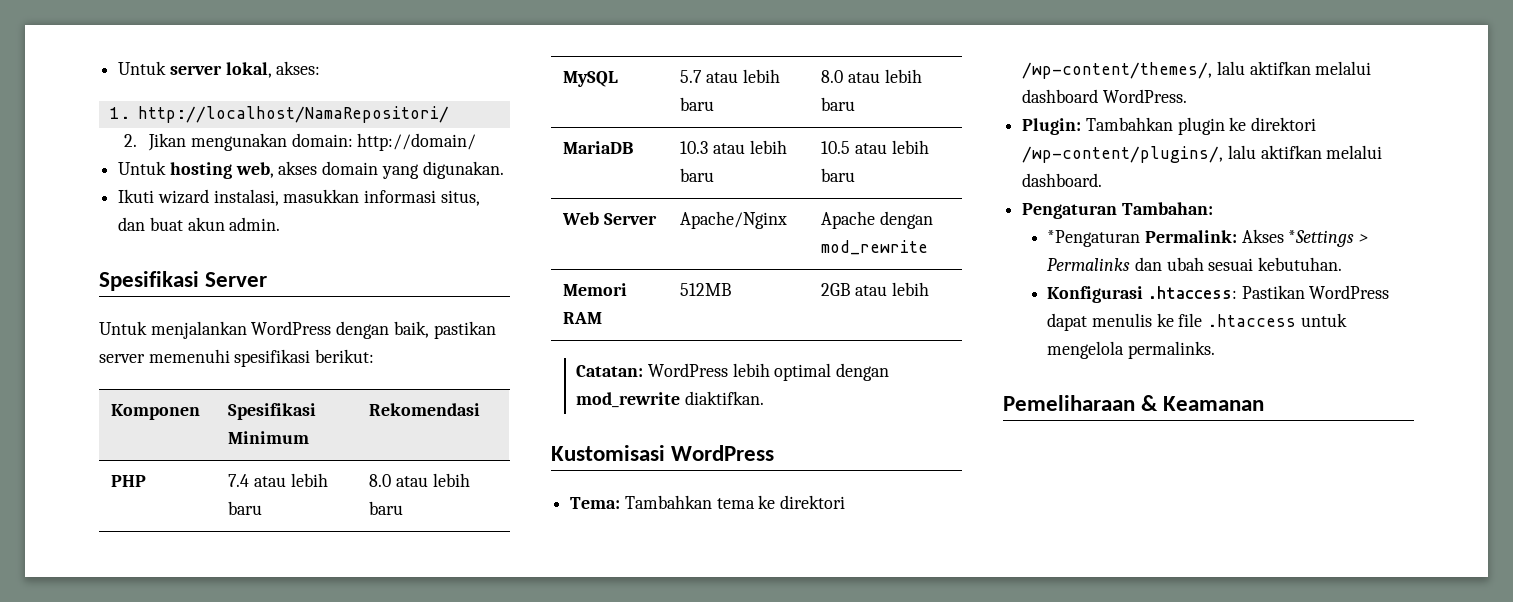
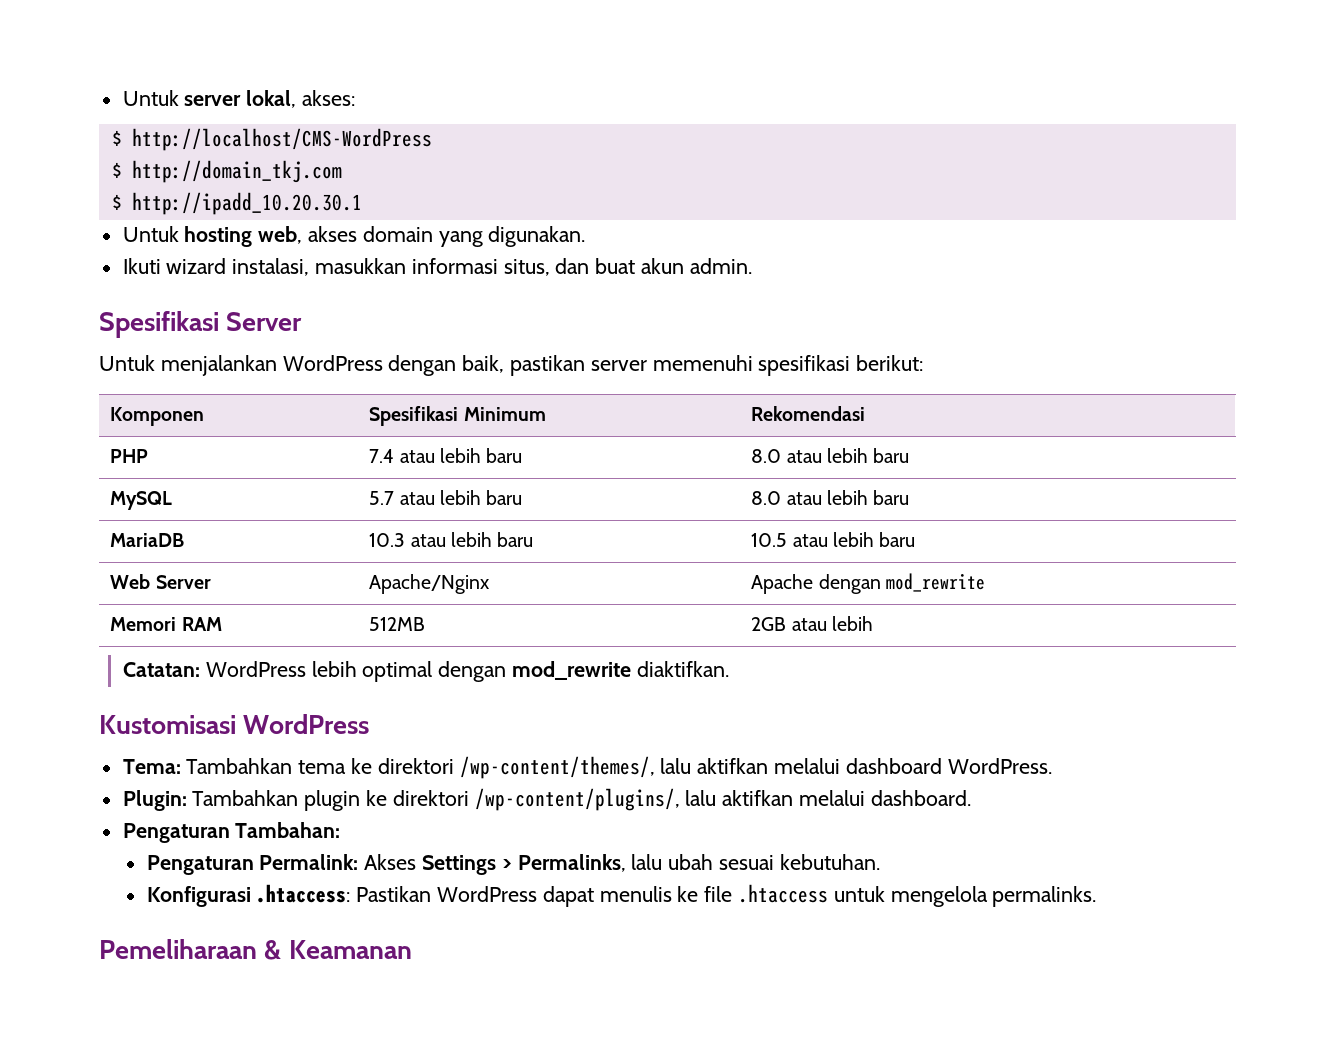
[109,106,450,123] [124,133,477,151] 1. http://localhost/NamaRepositori/ // 2. Jikan mengunakan domain: http://domain/ -> [111,128,432,151] [111,160,342,183] [111,192,362,215] $ http://localhost/CMS-WordPress // $ http://domain_tkj.com // $ http://ipadd_10.20.30.1
[1047,230,1141,247] *Pengaturan -> [146,855,254,875] Pengaturan
[1288,230,1369,247] [1047,257,1163,271] *Settings > Permalinks dan -> [421,854,663,875] Settings > Permalinks, lalu

